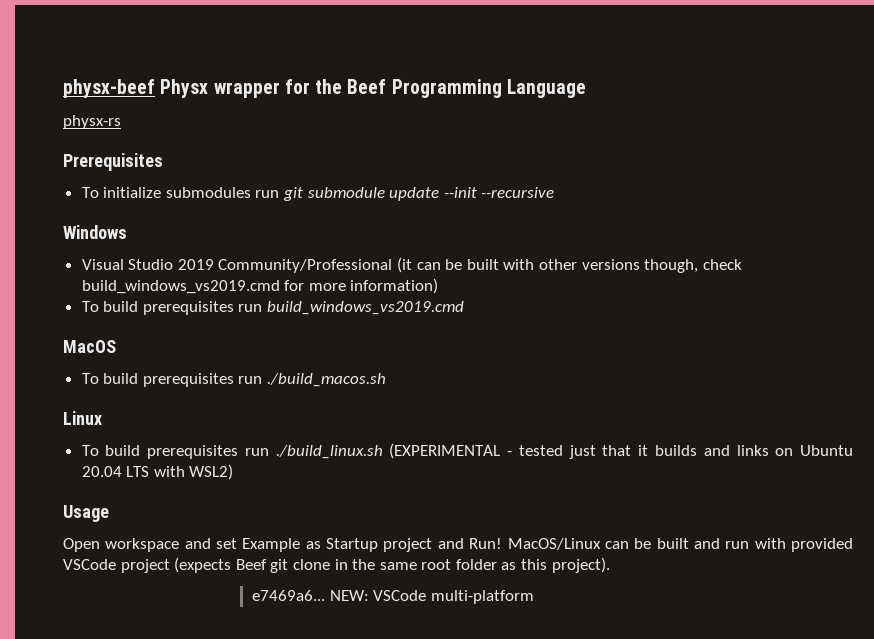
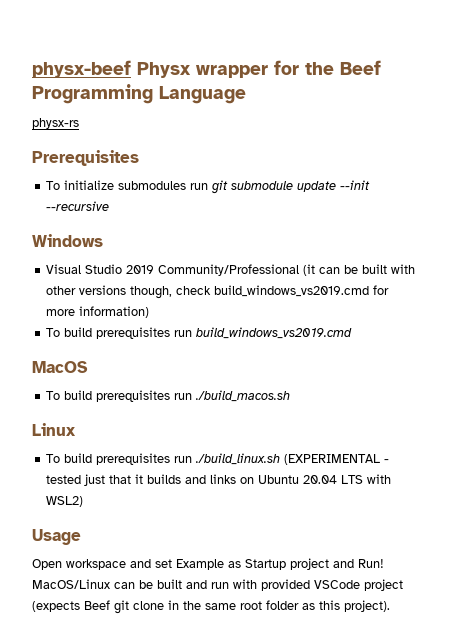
[252,590,535,604] // e7469a6... NEW: VSCode multi-platform -> (390, 606) none

